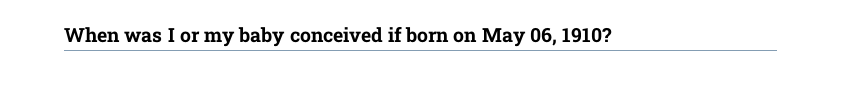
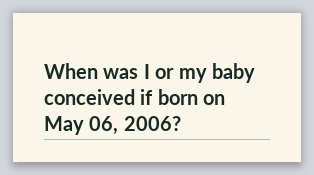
[562,27,613,43] 1910? -> [123,116,181,131] 2006?

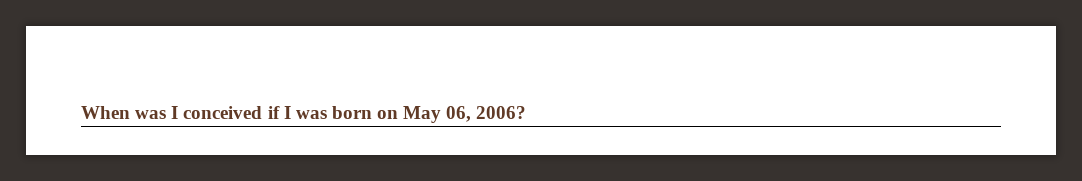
[155,63,256,83] [44,89,154,105] or my baby conceived if -> [183,106,327,119] conceived if I was

